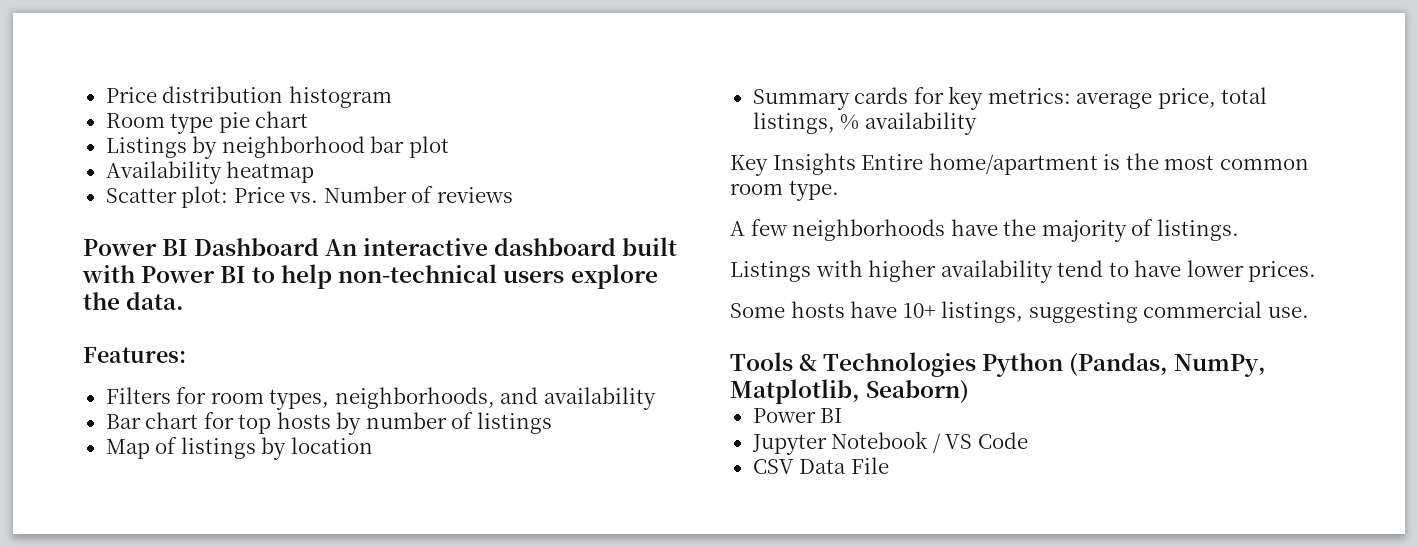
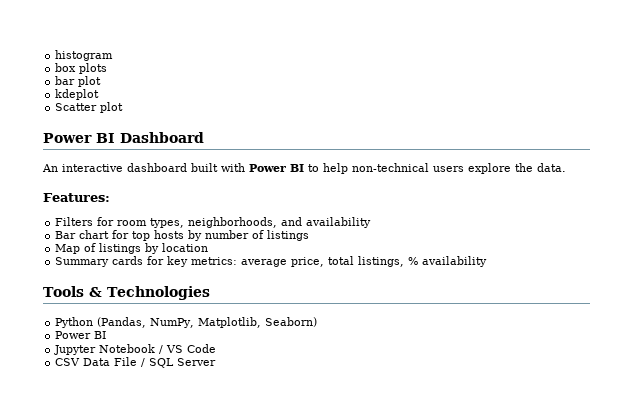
[105,86,284,103] Price distribution -> (55, 55) none
[105,111,309,134] [105,136,365,159] Room type pie chart // Listings by neighborhood -> [55,63,108,74] box plots //
[105,161,315,184] Availability heatmap -> [55,89,100,100] kdeplot
[181,186,513,208] plot: Price vs. Number of reviews -> [100,102,124,113] plot
(320, 247) none -> (204, 137) //
[730,153,1309,176] [730,180,839,201] [730,219,1239,242] [730,260,1317,283] [730,301,1309,323] // Key Insights Entire home/apartment is the most common room type. // A few neighborhoods have the majority of listings. // Listings with higher availability tend to have lower prices. // Some hosts have 10+ listings, suggesting commercial use. -> (488, 261) none
(977, 364) none -> (210, 293) //
(889, 465) none -> [141,358,217,368] / SQL Server

